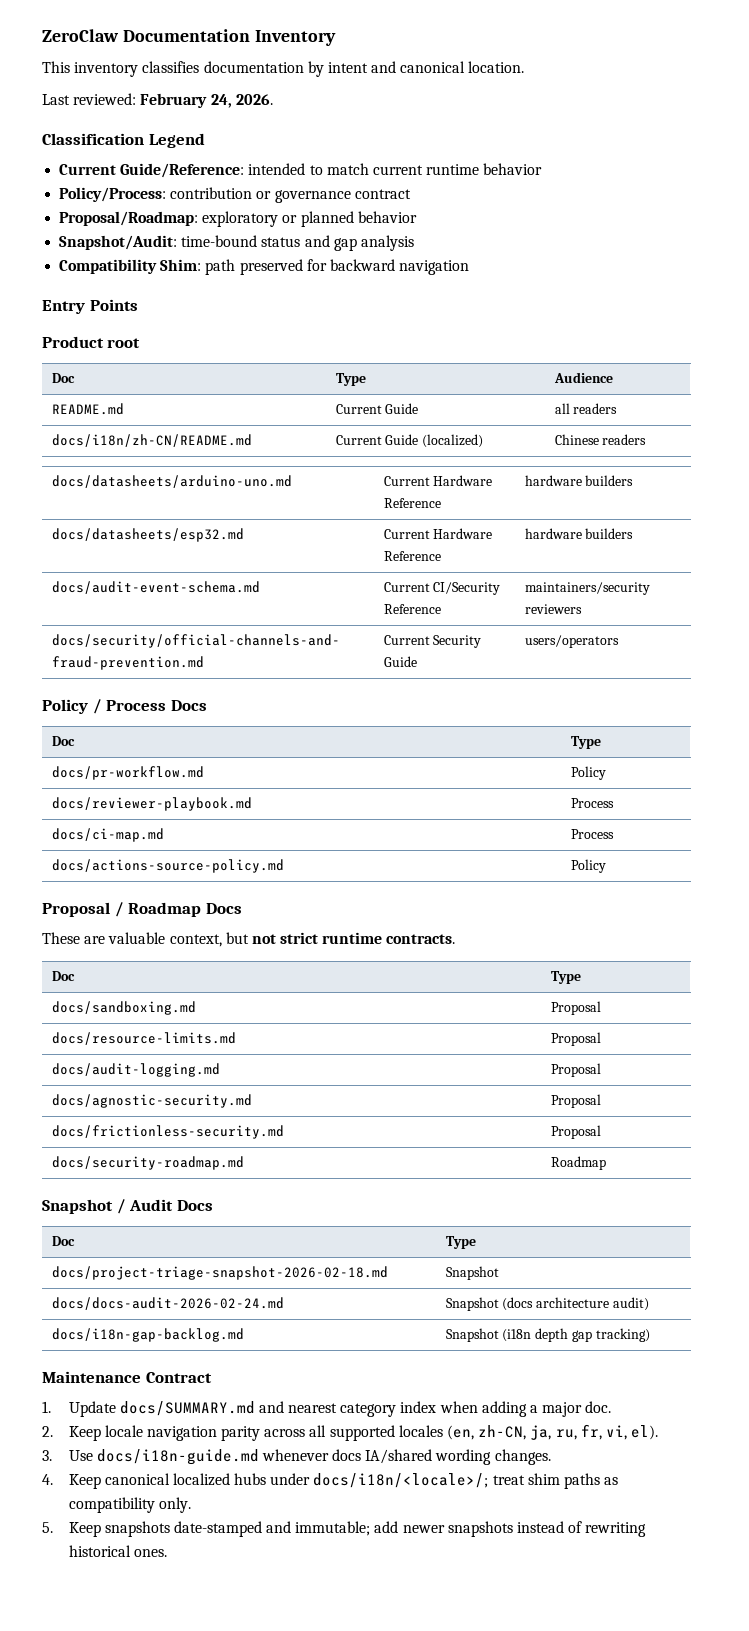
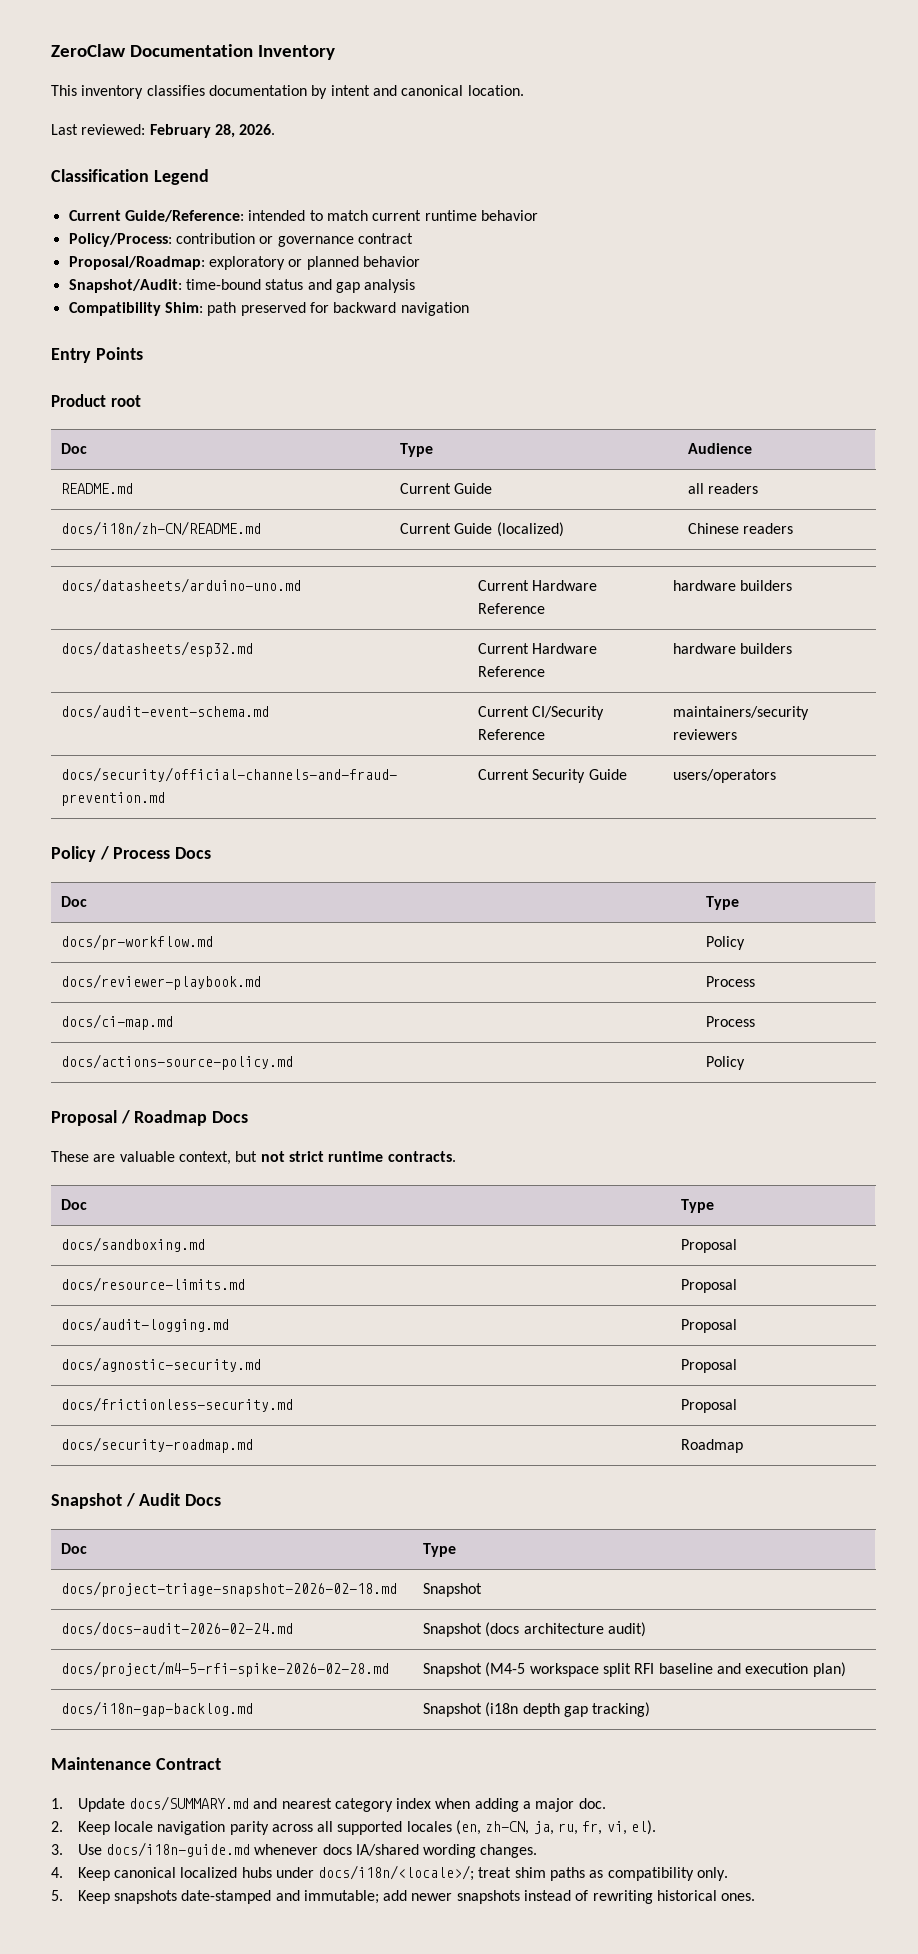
[210,94,232,108] 24, -> [214,124,235,138] 28,
(649, 1304) none -> [61,1661,390,1677] [423,1662,846,1677] // docs/project/m4-5-rfi-spike-2026-02-28.md | Snapshot (M4-5 workspace split RFI baseline and execution plan)

